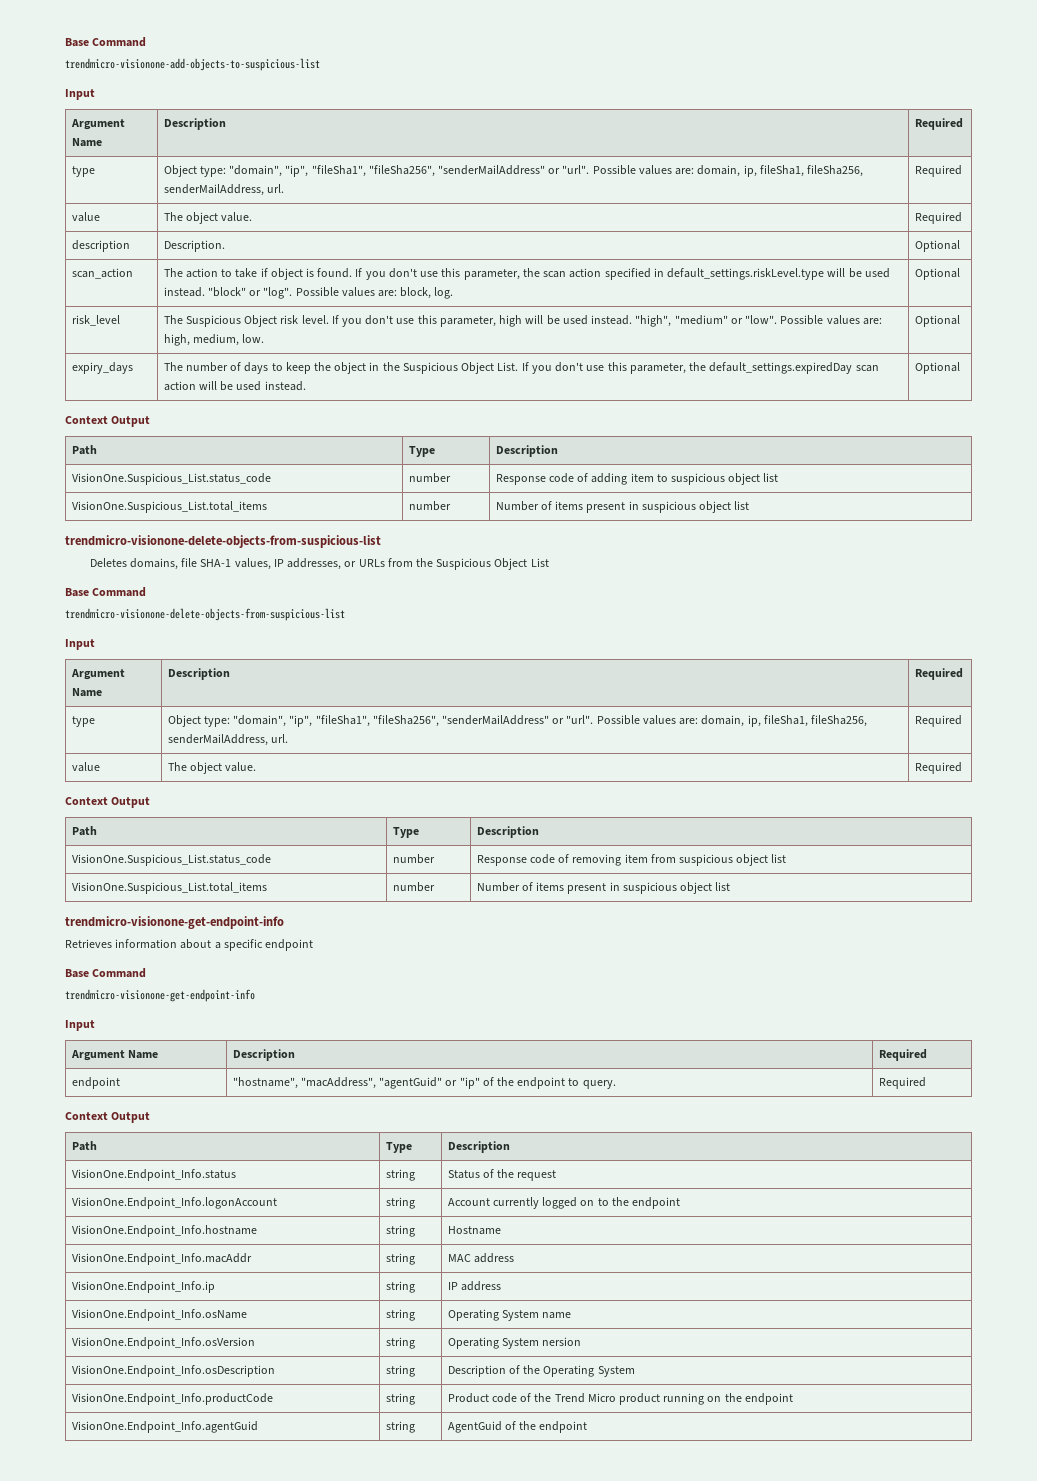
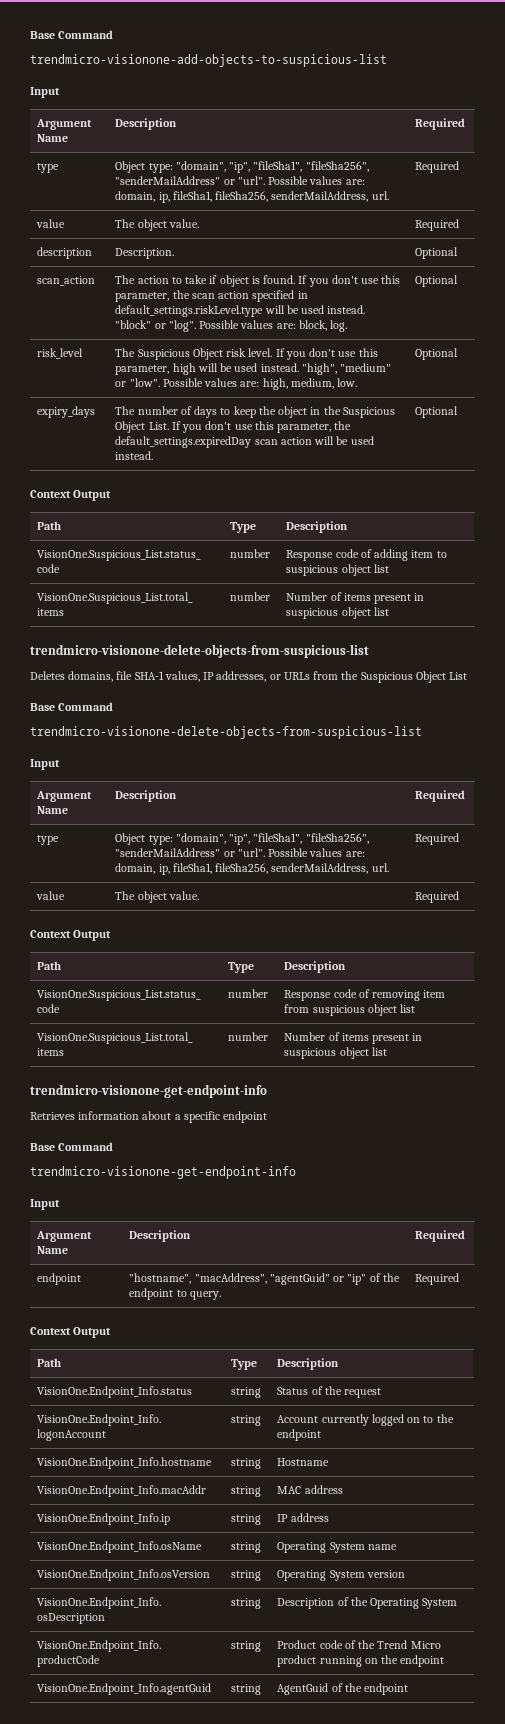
[542,1337,582,1346] nersion -> [366,1570,405,1578] version

